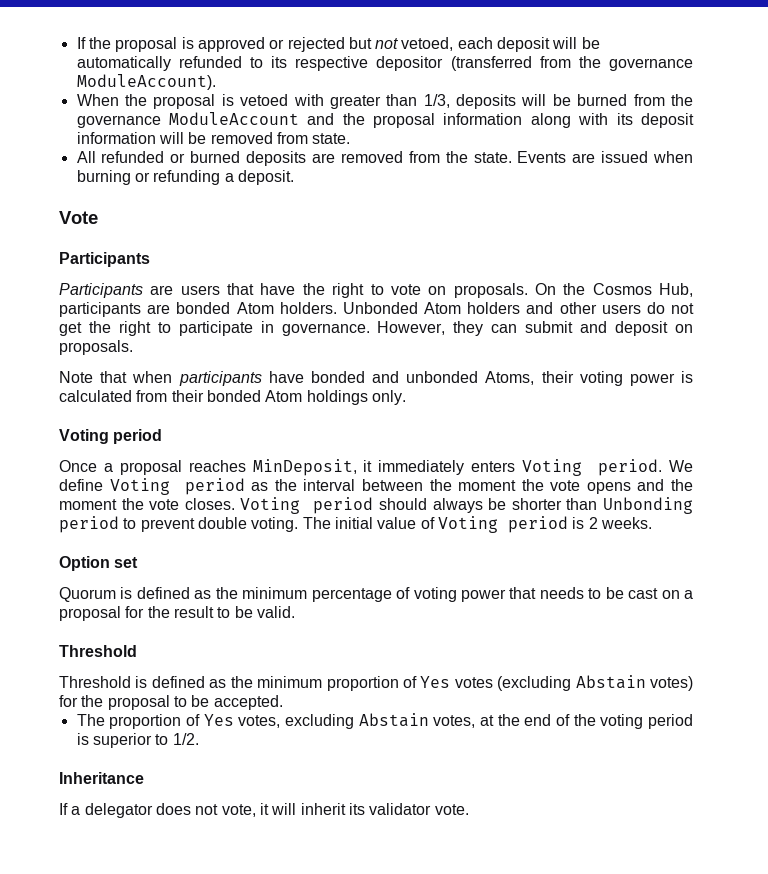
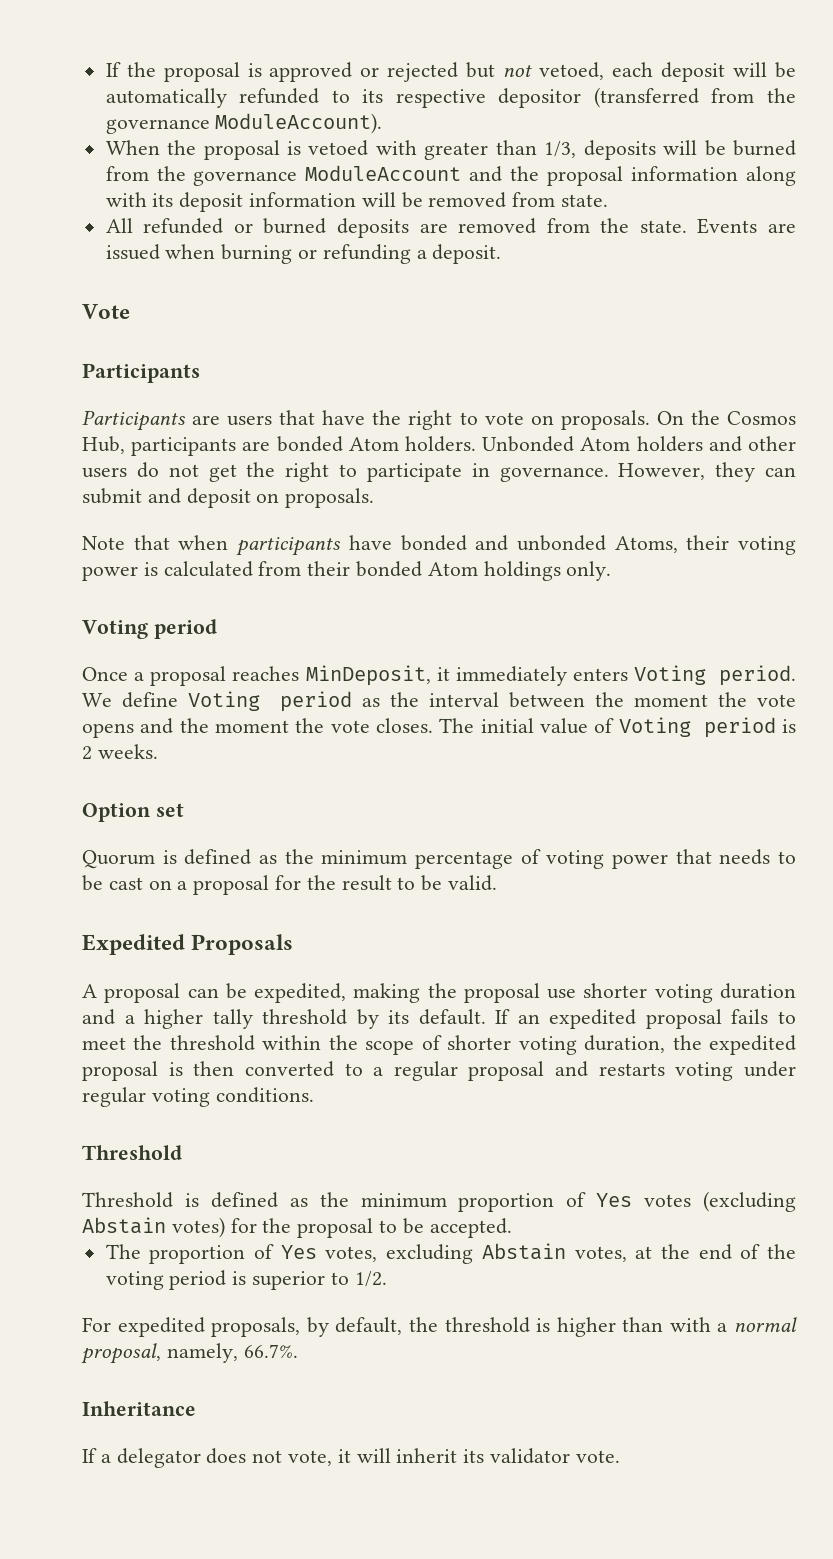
[240,497,693,514] [59,516,299,533] Voting period should always be shorter than Unbonding period to prevent double voting. -> (433, 725) none
(295, 612) none -> [82,934,294,955] [82,983,796,1003] [82,1009,797,1029] [82,1035,796,1055] [82,1061,796,1081] [82,1087,314,1107] // Expedited Proposals // A proposal can be expedited, making the proposal use shorter voting duration and a higher tally threshold by its default. If an expedited proposal fails to meet the threshold within the scope of shorter voting duration, the expedited proposal is then converted to a regular proposal and restarts voting under regular voting conditions.
(199, 739) none -> [82,1317,797,1337] [81,1343,298,1364] // For expedited proposals, by default, the threshold is higher than with a normal proposal, namely, 66.7%.

